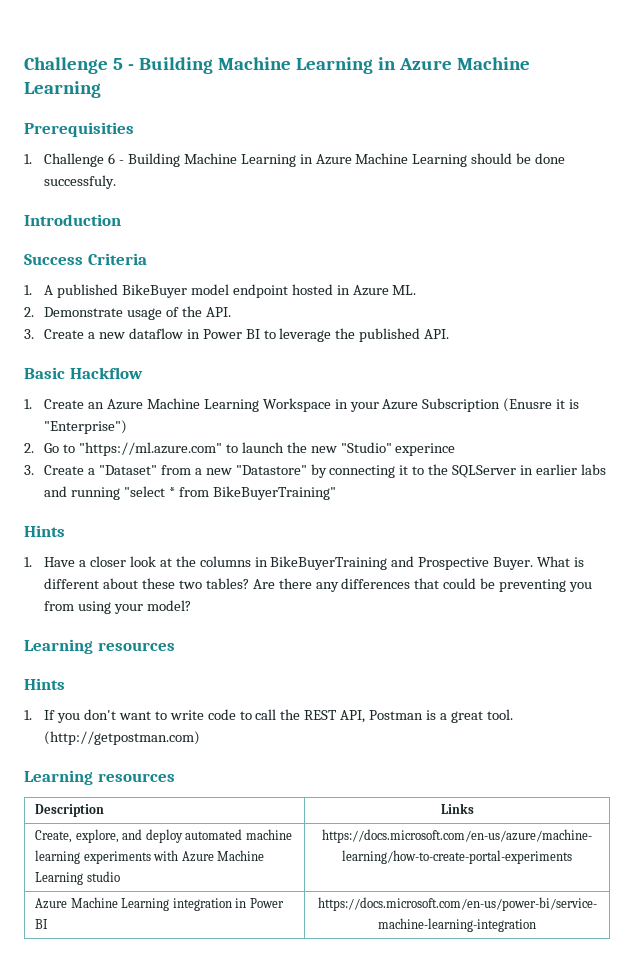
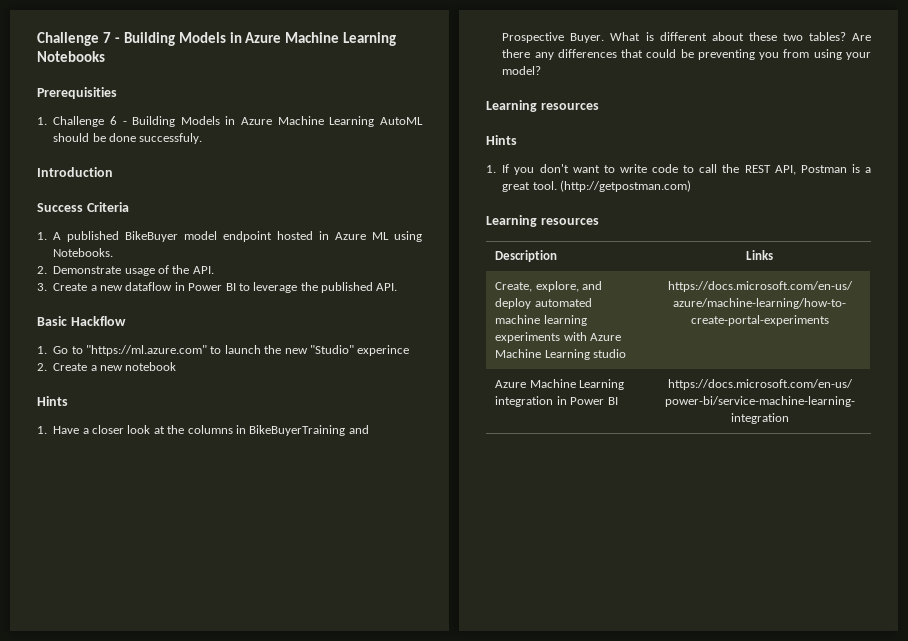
[24,57,530,74] [24,81,101,98] Challenge 5 - Building Machine Learning in Azure Machine Learning -> [37,32,397,46] [37,51,105,62] Challenge 7 - Building Models in Azure Machine Learning Notebooks
[183,153,468,167] Machine Learning in Azure Machine Learning -> [180,116,423,127] Models in Azure Machine Learning AutoML
[392,285,417,295] ML. -> [372,231,422,242] [53,248,114,257] ML using Notebooks.
[44,398,580,412] [44,420,128,434] [24,443,34,453] Create an Azure Machine Learning Workspace in your Azure Subscription (Enusre it is "Enterprise") // 2. -> (47, 350) none
[24,464,606,478] [44,486,336,500] 3. Create a "Dataset" from a new "Datastore" by connecting it to the SQLServer in earlier labs and running "select * from BikeBuyerTraining" -> [37,362,177,371] 2. Create a new notebook

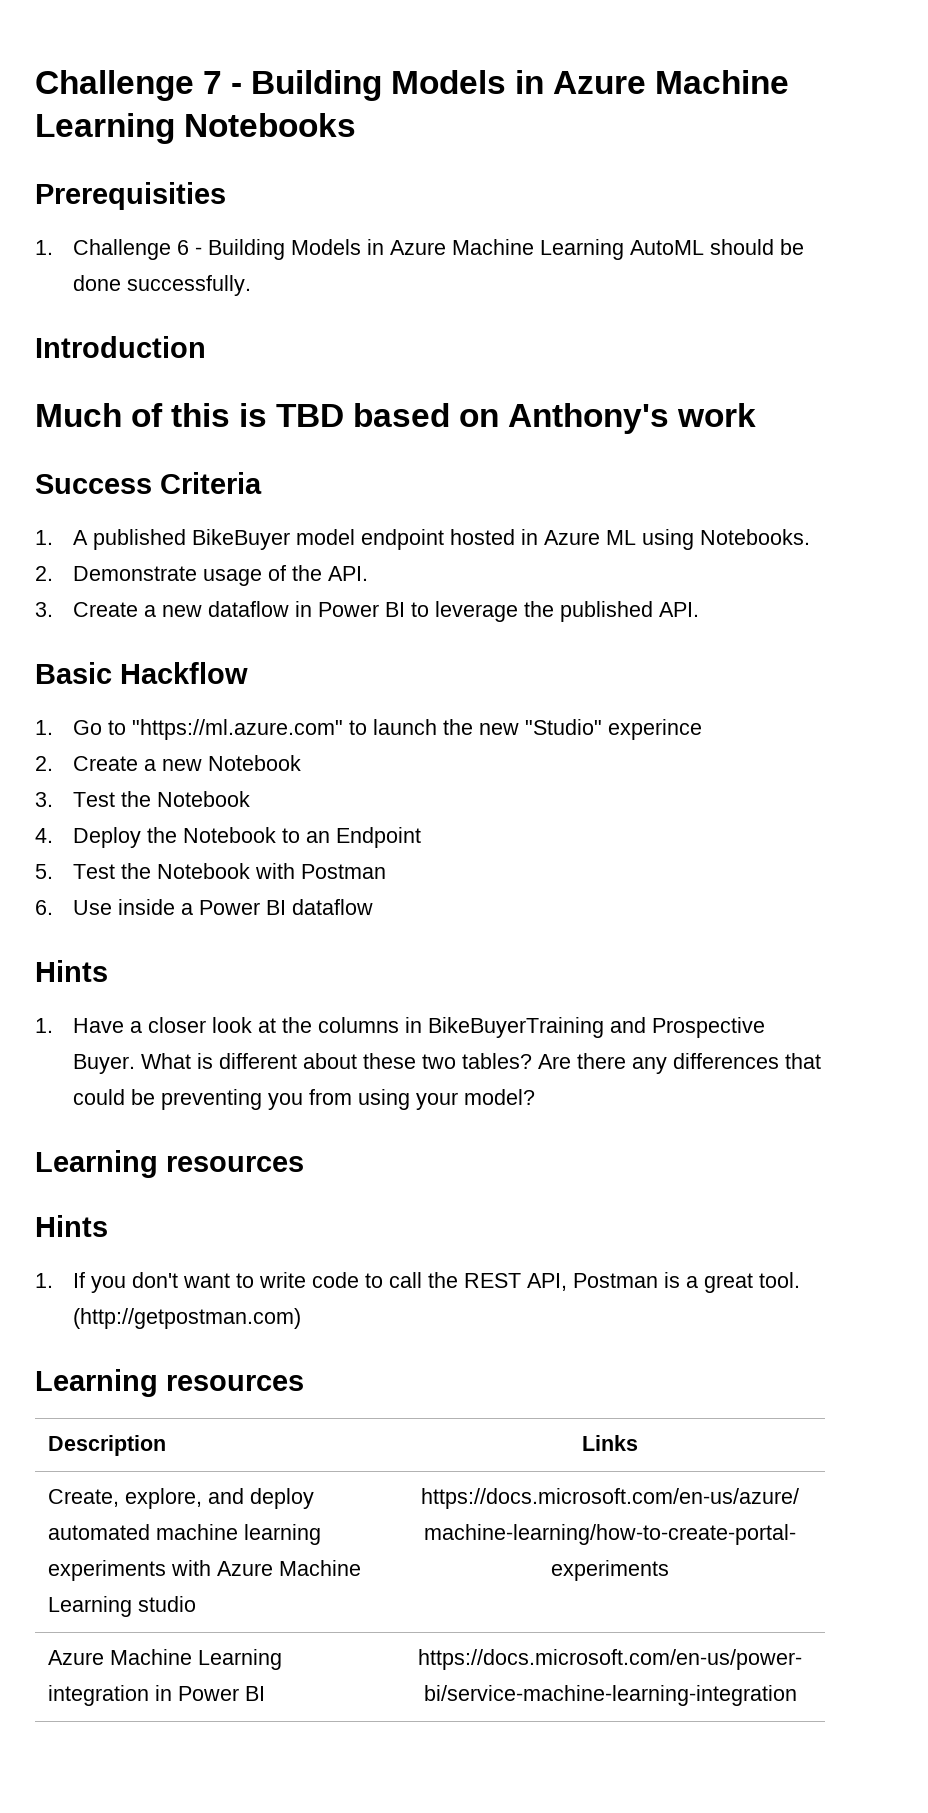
[139,133,203,144] successfuly. -> [127,275,252,296] successfully.
(113, 172) none -> [35,403,757,434] // Much of this is TBD based on Anthony's work
[125,362,177,371] notebook -> [208,755,302,771] [35,791,251,807] [35,827,422,848] [35,863,387,879] [35,899,374,915] Notebook // 3. Test the Notebook // 4. Deploy the Notebook to an Endpoint // 5. Test the Notebook with Postman // 6. Use inside a Power BI dataflow

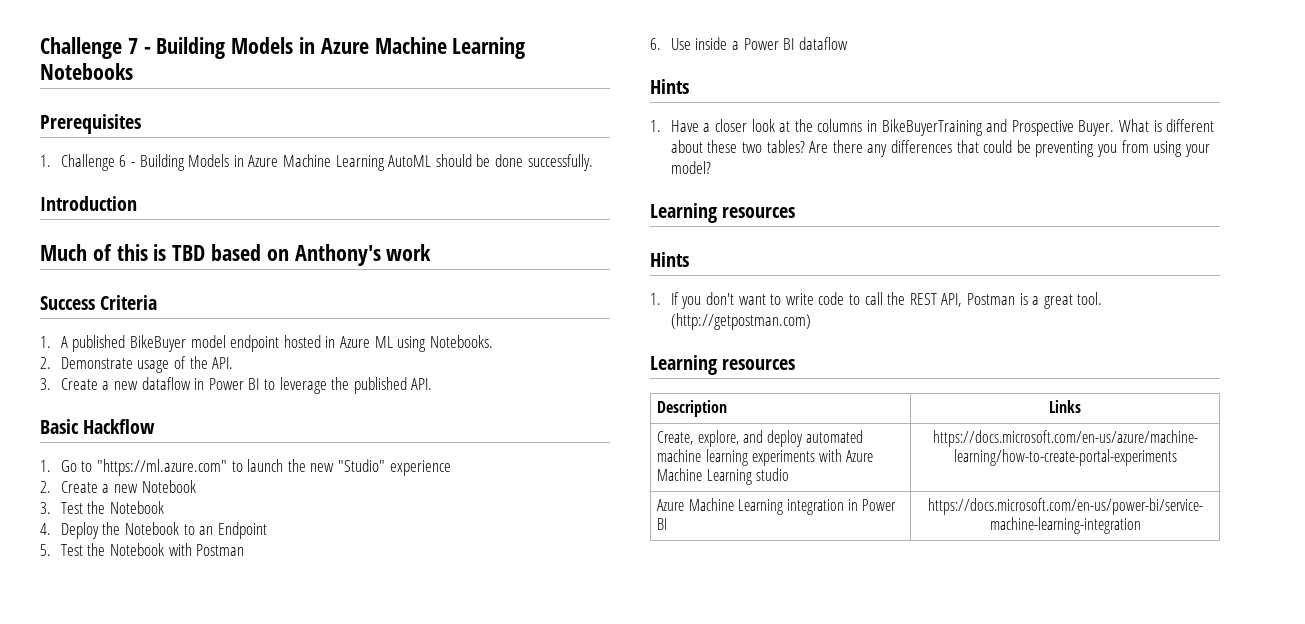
[35,182,226,210] Prerequisities -> [40,114,141,134] Prerequisites
[608,719,703,740] experince -> [389,460,451,476] experience

